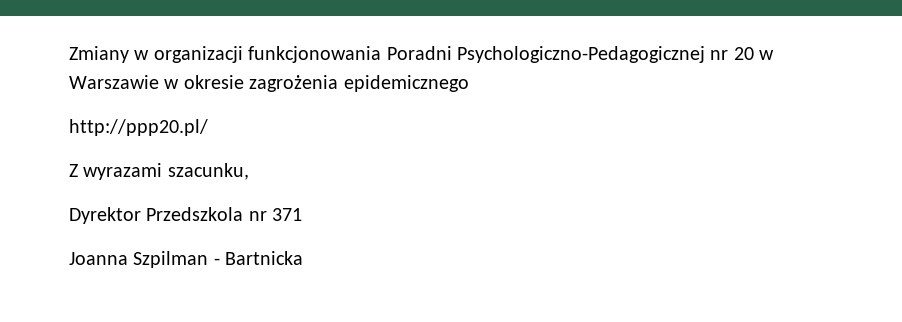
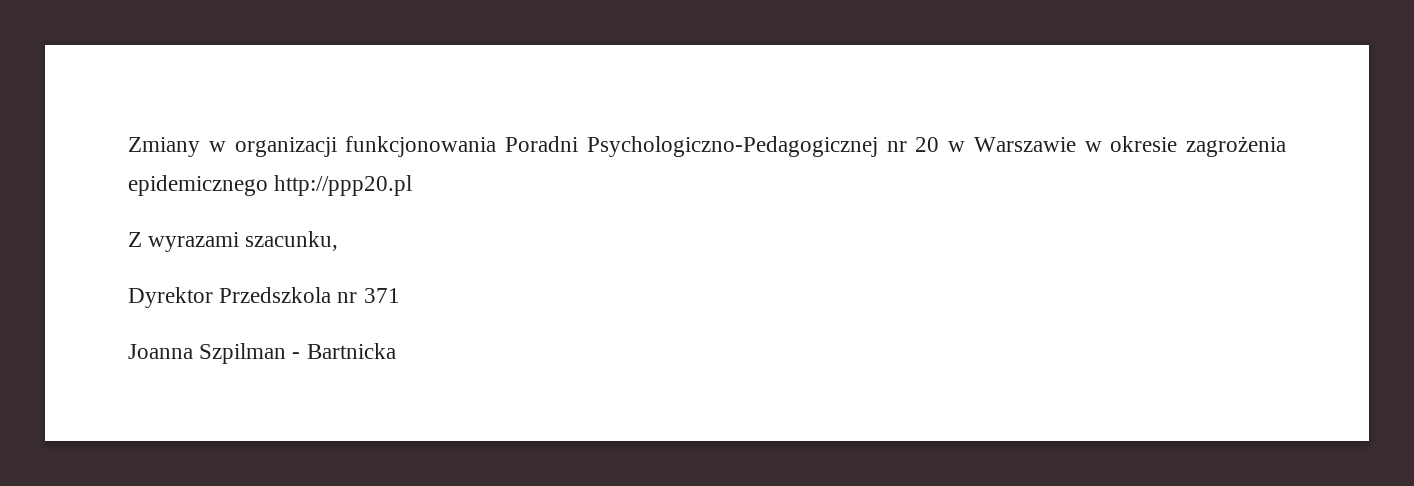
[69,119,208,136] // http://ppp20.pl/ -> [274,175,413,196] http://ppp20.pl

